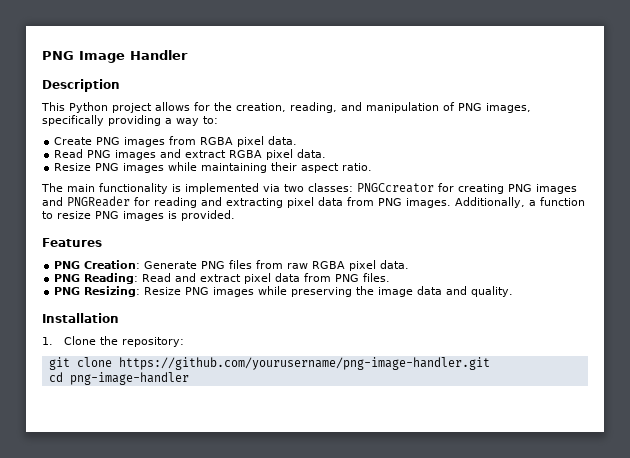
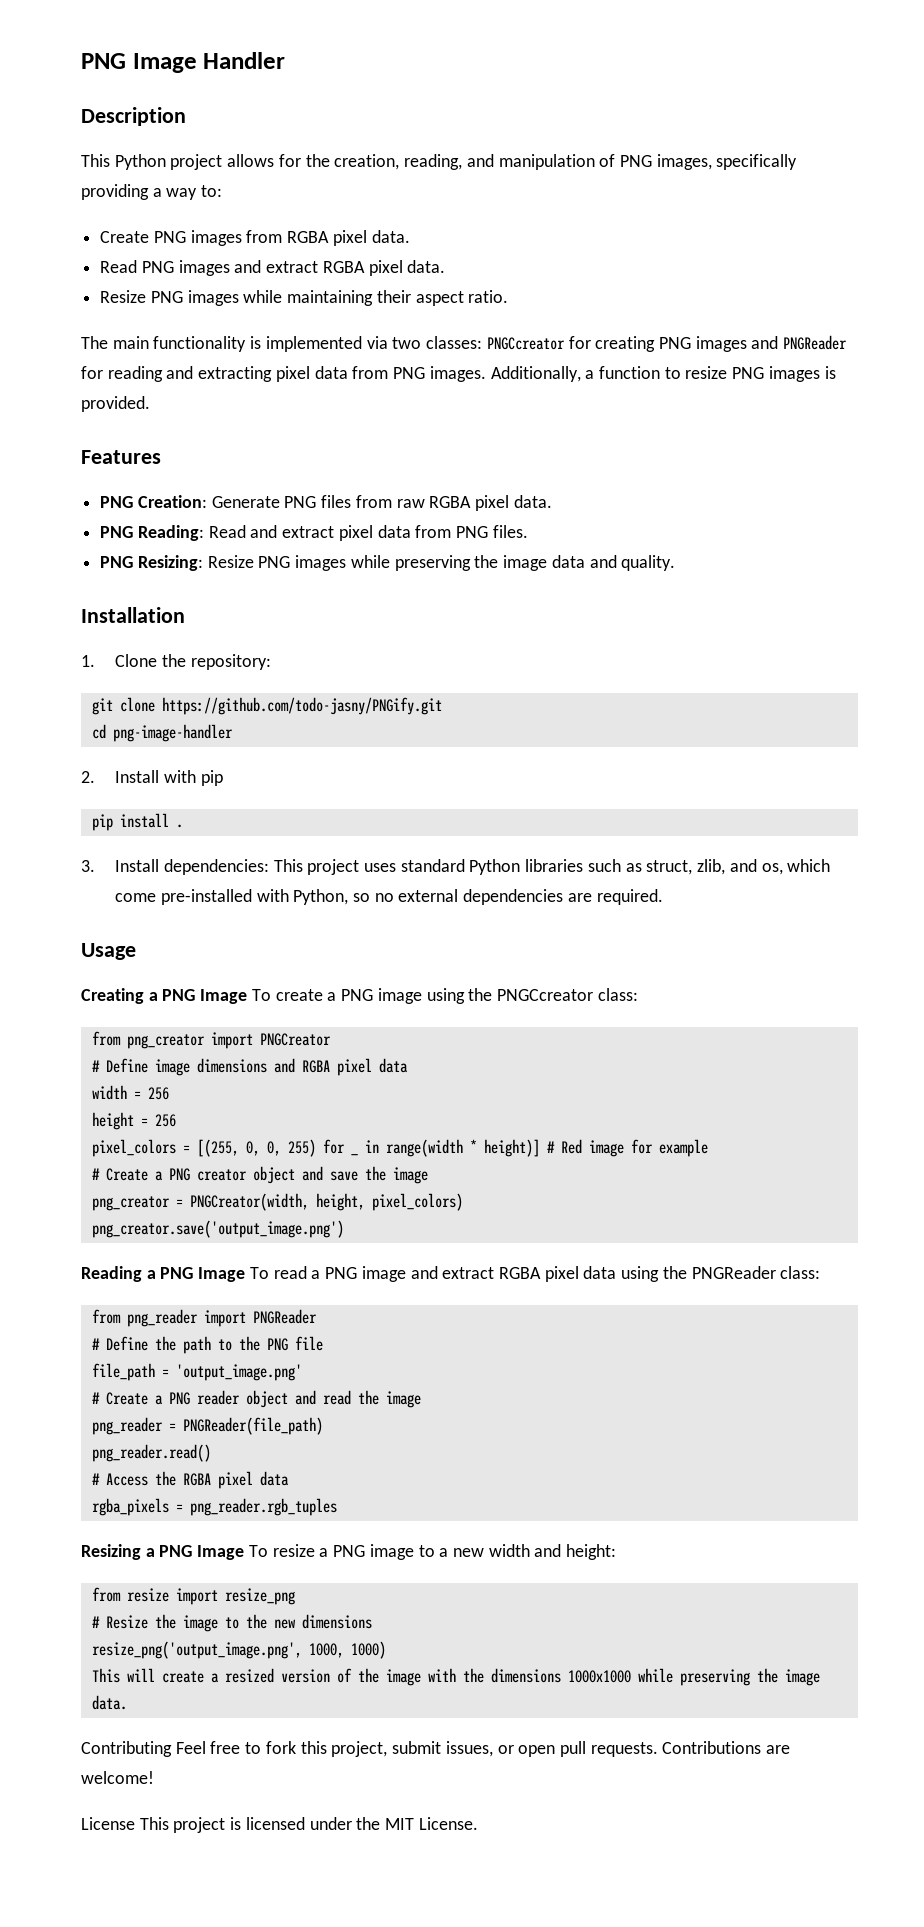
[118,357,490,370] https://github.com/yourusername/png-image-handler.git -> [161,697,442,715] https://github.com/todo-jasny/PNGify.git
(189, 378) none -> [81,770,223,786] [91,813,183,831] [81,859,831,875] [115,889,663,905] [81,943,136,960] [81,988,638,1004] [91,1031,331,1049] [91,1058,408,1076] [91,1085,169,1100] [91,1112,176,1130] [91,1139,358,1157] [364,1139,708,1157] [91,1166,428,1184] [91,1193,463,1211] [91,1220,344,1238] [81,1266,821,1282] [91,1309,317,1327] [91,1336,323,1354] [91,1363,302,1381] [91,1390,421,1408] [91,1417,323,1435] [91,1444,211,1462] [91,1471,289,1489] [91,1498,337,1516] [81,1544,617,1560] [91,1587,295,1605] [91,1614,372,1632] [91,1641,386,1659] [91,1668,820,1686] [91,1695,127,1710] [81,1741,791,1757] [81,1771,154,1784] [81,1817,478,1833] // 2. Install with pip // pip install . // 3. Install dependencies: This project uses standard Python libraries such as struct, zlib, and os, which come pre-installed with Python, so no external dependencies are required. // Usage // Creating a PNG Image To create a PNG image using the PNGCcreator class: // from png_creator import PNGCreator // # Define image dimensions and RGBA pixel data // width = 256 // height = 256 // pixel_colors = [(255, 0, 0, 255) for _ in range(width * height)] # Red image for example // # Create a PNG creator object and save the image // png_creator = PNGCreator(width, height, pixel_colors) // png_creator.save('output_image.png') // Reading a PNG Image To read a PNG image and extract RGBA pixel data using the PNGReader class: // from png_reader import PNGReader // # Define the path to the PNG file // file_path = 'output_image.png' // # Create a PNG reader object and read the image // png_reader = PNGReader(file_path) // png_reader.read() // # Access the RGBA pixel data // rgba_pixels = png_reader.rgb_tuples // Resizing a PNG Image To resize a PNG image to a new width and height: // from resize import resize_png // # Resize the image to the new dimensions // resize_png('output_image.png', 1000, 1000) // This will create a resized version of the image with the dimensions 1000x1000 while preserving the image data. // Contributing Feel free to fork this project, submit issues, or open pull requests. Contributions are welcome! // License This project is licensed under the MIT License.

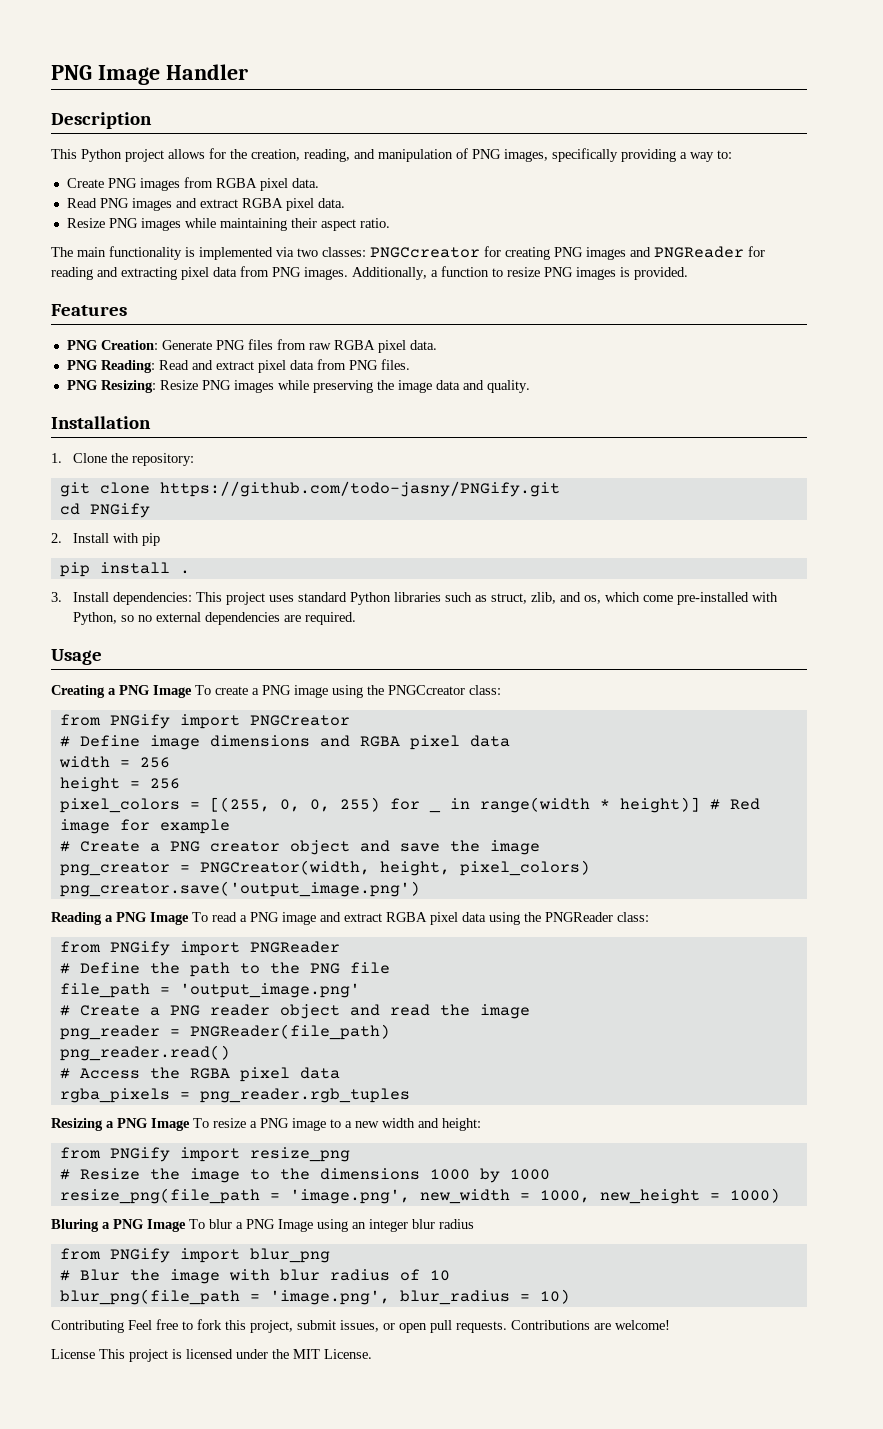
[112,724,233,742] png-image-handler -> [89,503,150,518] PNGify
[126,1034,205,1049] png_creator -> [109,714,170,729] PNGify
[126,1309,198,1327] png_reader -> [109,941,170,956] PNGify
[126,1588,169,1602] resize -> [109,1147,170,1162] PNGify
[273,1614,372,1629] [91,1641,386,1659] [91,1668,820,1686] [91,1695,127,1710] new dimensions // resize_png('output_image.png', 1000, 1000) // This will create a resized version of the image with the dimensions 1000x1000 while preserving the image data. -> [319,1168,550,1183] [59,1188,780,1204] [51,1219,474,1232] [59,1248,330,1263] [59,1269,450,1284] [59,1289,570,1305] dimensions 1000 by 1000 // resize_png(file_path = 'image.png', new_width = 1000, new_height = 1000) // Bluring a PNG Image To blur a PNG Image using an integer blur radius // from PNGify import blur_png // # Blur the image with blur radius of 10 // blur_png(file_path = 'image.png', blur_radius = 10)

